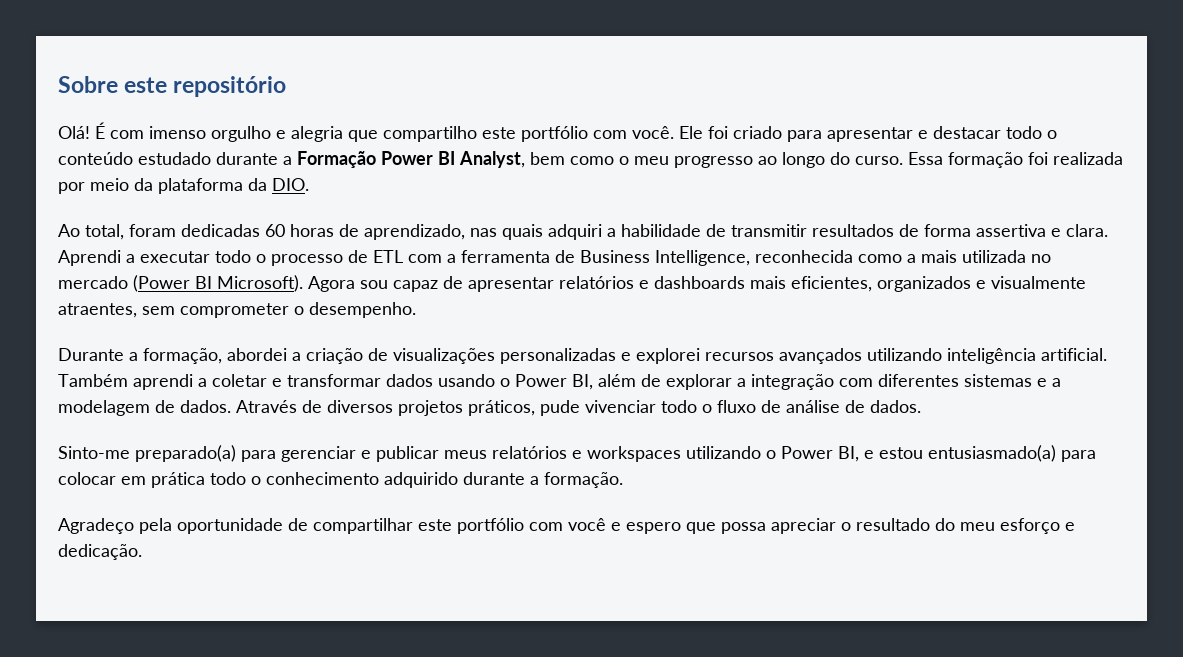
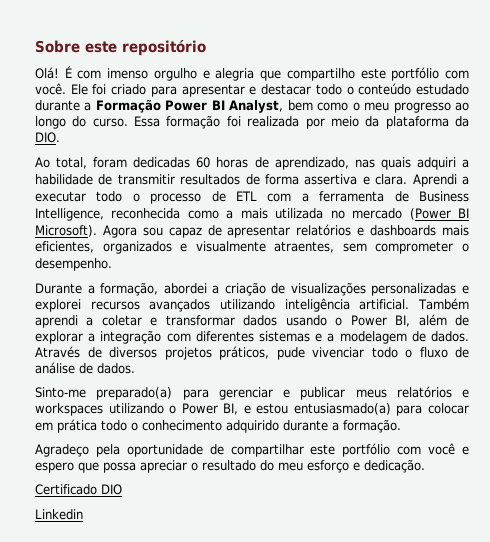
(142, 552) none -> [35,484,122,495] [35,509,83,520] // Certificado DIO // Linkedin

